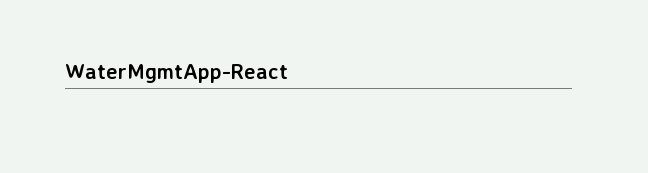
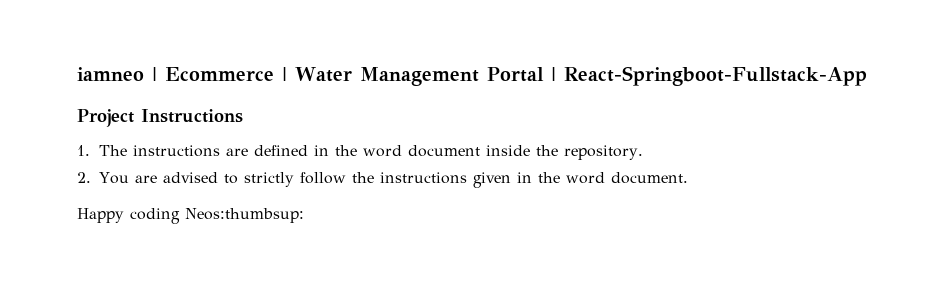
[65,64,288,83] WaterMgmtApp-React -> [77,66,867,86] [77,109,243,127] [77,145,643,160] [77,172,688,188] [77,208,304,224] iamneo | Ecommerce | Water Management Portal | React-Springboot-Fullstack-App // Project Instructions // 1. The instructions are defined in the word document inside the repository. // 2. You are advised to strictly follow the instructions given in the word document. // Happy coding Neos:thumbsup:

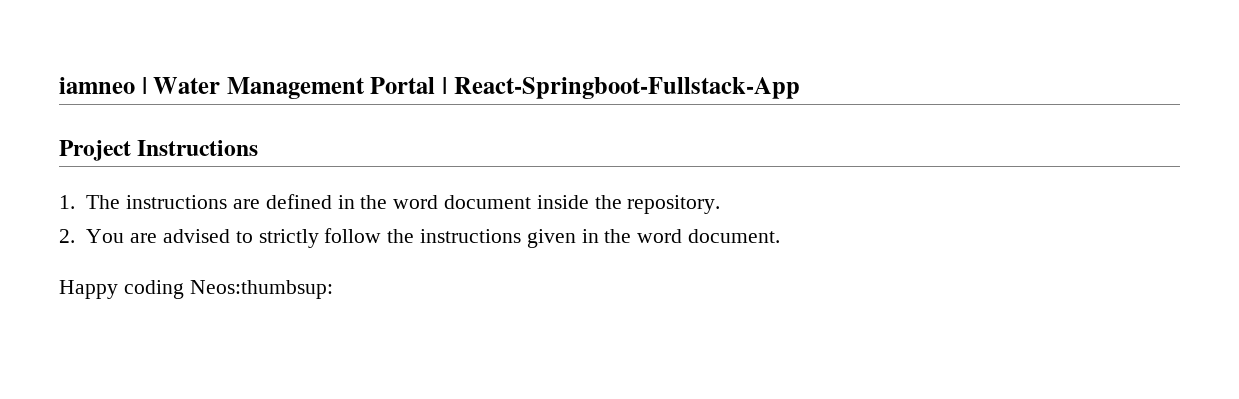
[165,67,287,81] Ecommerce | -> (147, 85) none

